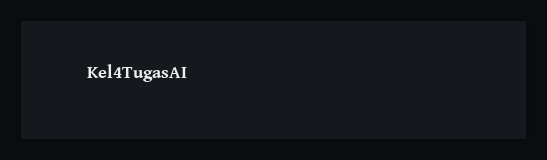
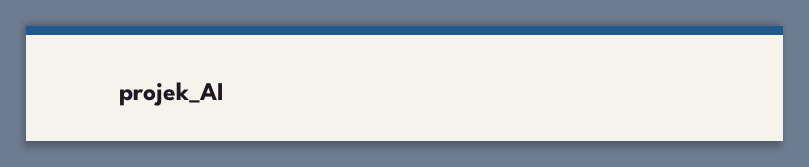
[87,64,187,82] Kel4TugasAI -> [119,82,224,106] projek_AI

